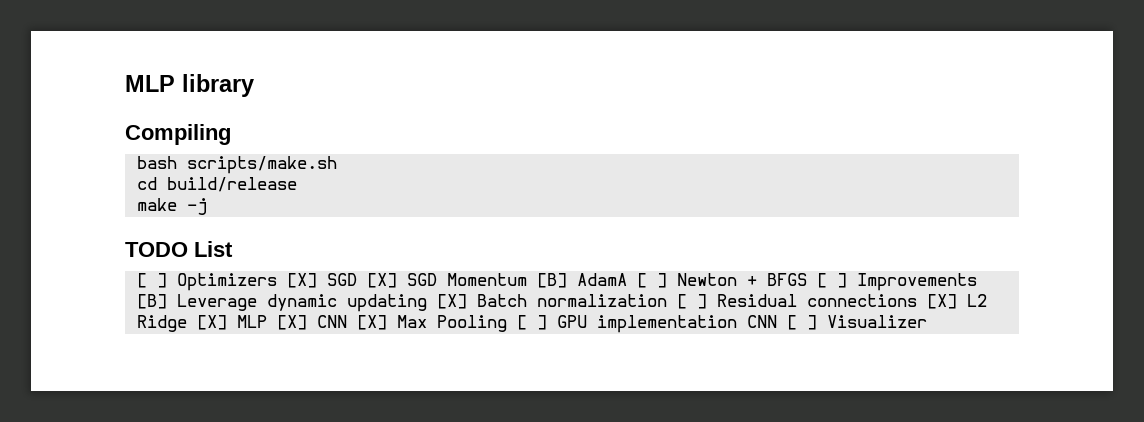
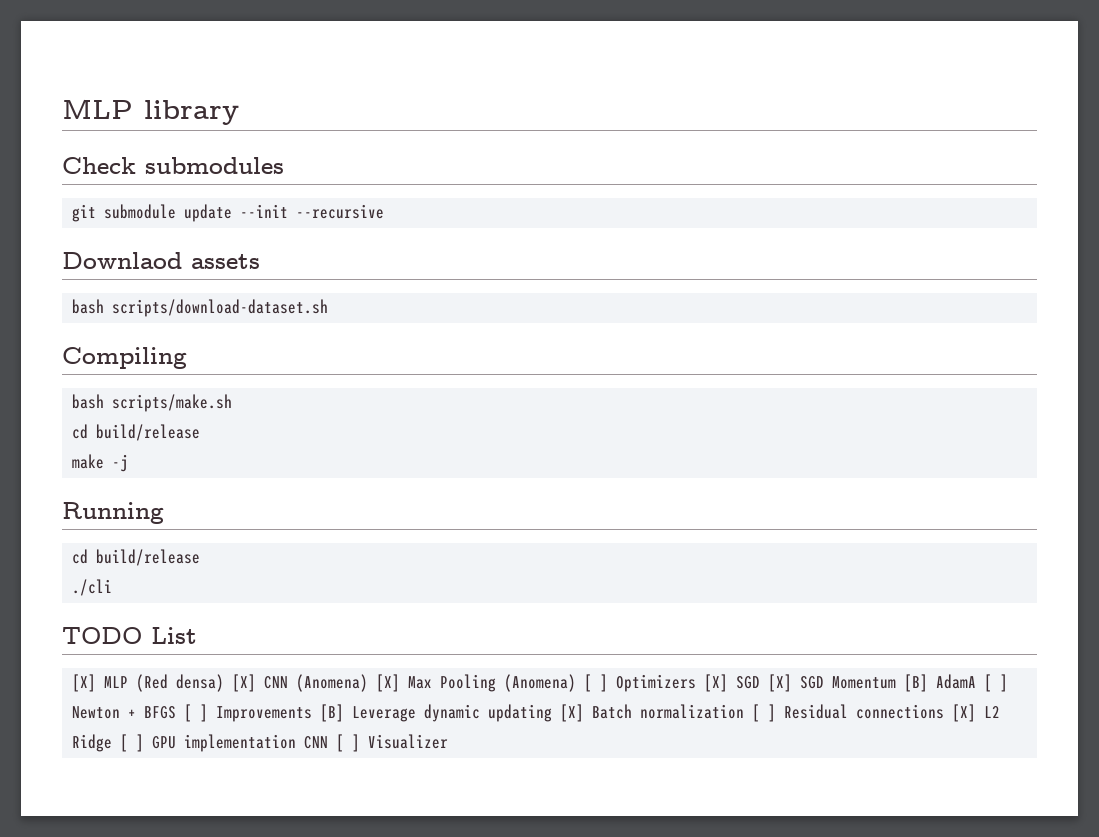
(254, 85) none -> [62,157,284,174] [72,204,385,222] [62,252,260,269] [72,299,329,317] // Check submodules // git submodule update --init --recursive // Downlaod assets // bash scripts/download-dataset.sh
[125,241,233,257] TODO List // -> [62,502,164,524] [72,549,201,566] [72,579,113,596] [62,627,197,644] [72,674,577,692] Running // cd build/release // ./cli // TODO List // [X] MLP (Red densa) [X] CNN (Anomena) [X] Max Pooling (Anomena)
[197,315,507,332] [X] MLP [X] CNN [X] Max Pooling -> (113, 743) none

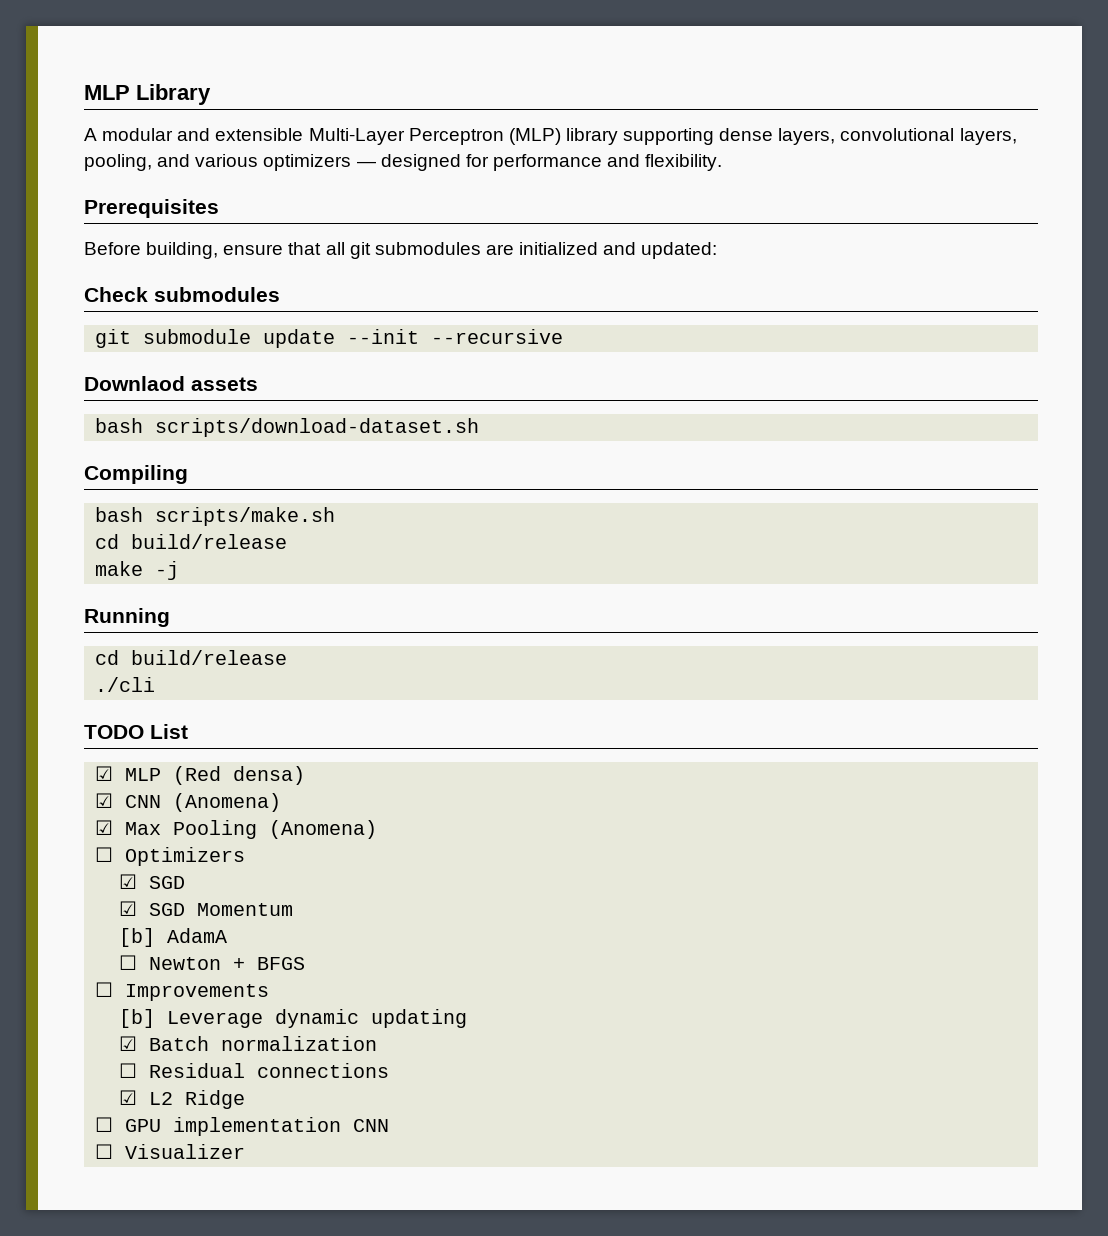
[62,99,239,125] MLP library -> [84,84,211,105] [84,128,1017,145] [84,154,723,171] [84,199,219,218] [84,242,718,259] MLP Library // A modular and extensible Multi-Layer Perceptron (MLP) library supporting dense layers, convolutional layers, pooling, and various optimizers — designed for performance and flexibility. // Prerequisites // Before building, ensure that all git submodules are initialized and updated:
[72,674,97,692] [X] -> [95,766,114,781] ☑
[232,674,257,692] [X] -> [95,793,114,808] // ☑
[376,674,401,692] [X] -> [95,820,114,835] // ☑
[584,674,609,692] [ ] -> [95,847,114,862] // ☐
[704,674,793,692] [X] SGD [X] -> [119,874,186,889] [119,901,138,916] // ☑ SGD // ☑
[904,674,929,692] [B] -> [119,928,156,947] // [b]
[984,674,1009,692] [ ] -> [119,955,138,970] // ☐
[184,704,209,722] [ ] -> [95,982,114,997] // ☐
[320,704,345,722] [B] -> [119,1009,156,1028] // [b]
[560,704,585,722] [X] -> [119,1036,138,1051] // ☑
[752,704,777,722] [ ] -> [119,1063,138,1078] // ☐
[952,704,977,722] [X] -> [119,1090,138,1105] // ☑
[120,734,145,752] [ ] -> [95,1117,114,1132] // ☐
[336,734,361,752] [ ] -> [95,1144,114,1159] // ☐

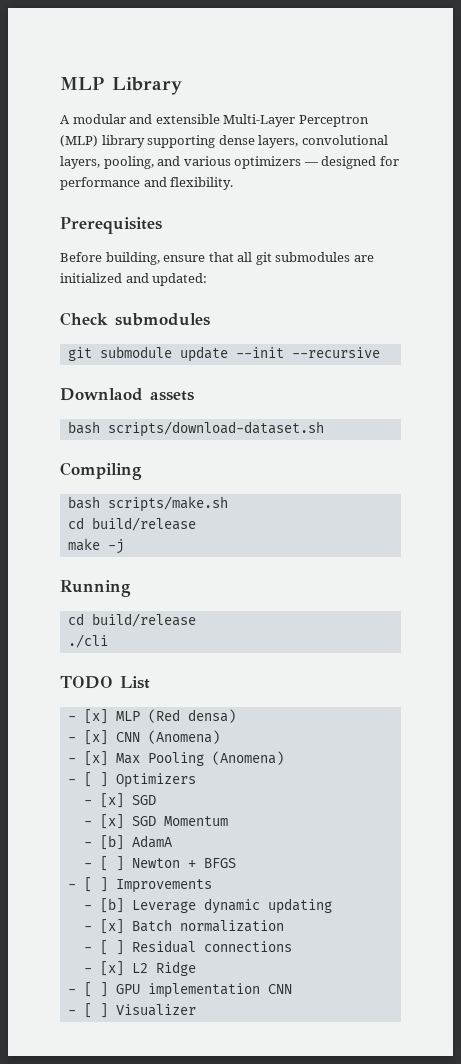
[95,766,114,781] ☑ -> [67,709,108,724] - [x]
[95,793,114,808] ☑ -> [67,730,108,745] - [x]
[95,820,114,835] ☑ -> [67,751,108,766] - [x]
[95,847,114,862] ☐ -> [67,772,108,787] - [ ]
[119,874,138,889] ☑ -> [83,793,124,808] - [x]
[119,901,138,916] ☑ -> [83,814,124,829] - [x]
(294, 909) none -> [83,842,92,847] -
[119,955,138,970] ☐ -> [83,856,124,871] - [ ]
[95,982,114,997] ☐ -> [67,877,108,892] - [ ]
(270, 992) none -> [83,905,92,910] -
[119,1036,138,1051] ☑ -> [83,919,124,934] - [x]
[119,1063,138,1078] ☐ -> [83,940,124,955] - [ ]
[119,1090,138,1105] ☑ -> [83,961,124,976] - [x]
[95,1117,114,1132] ☐ -> [67,982,108,997] - [ ]
[95,1144,114,1159] ☐ -> [67,1003,108,1018] - [ ]

